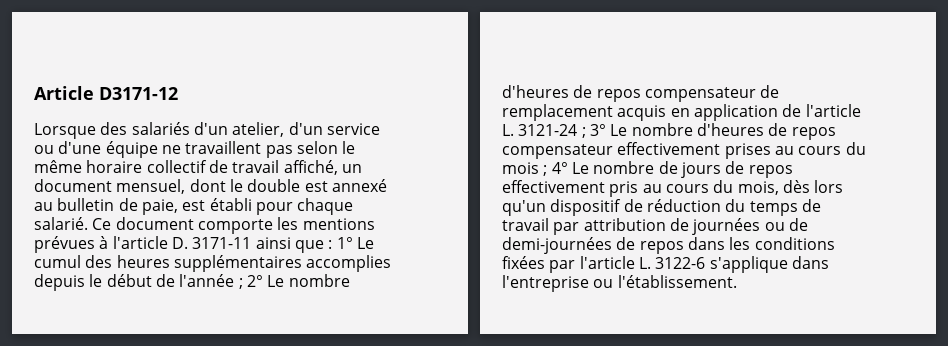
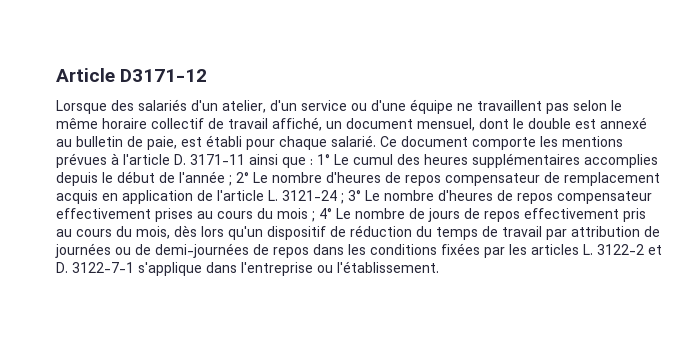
[579,256,706,269] l'article L. 3122-6 -> [509,244,662,255] [56,262,134,273] les articles L. 3122-2 et D. 3122-7-1

